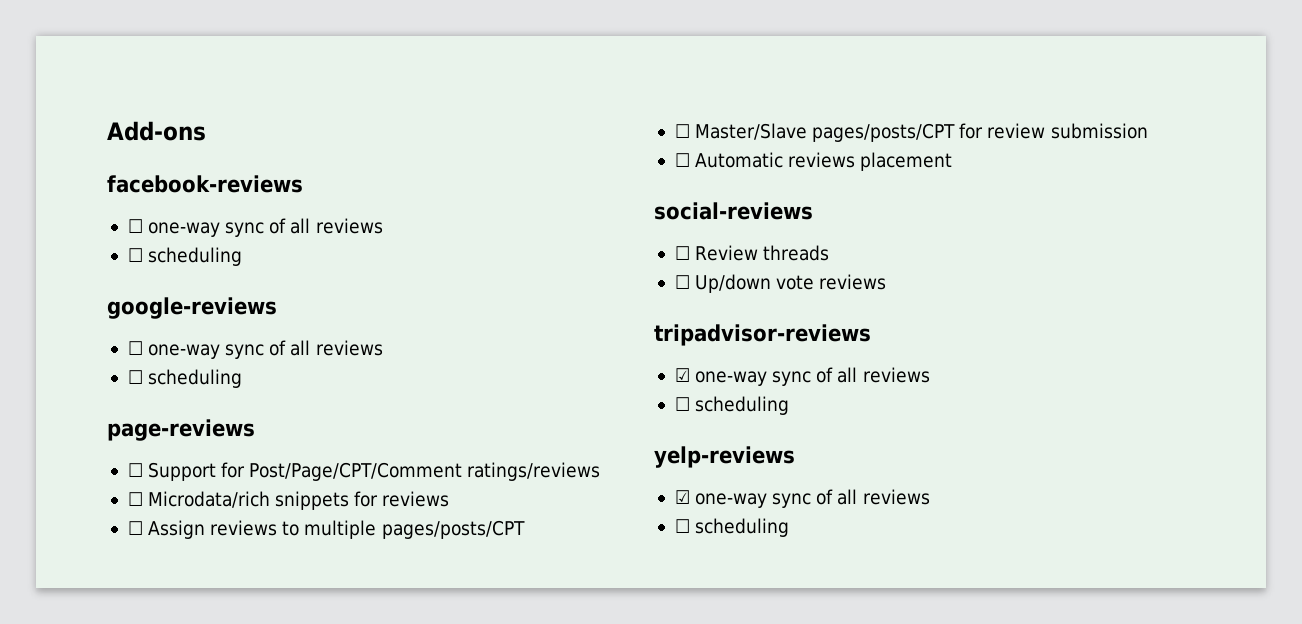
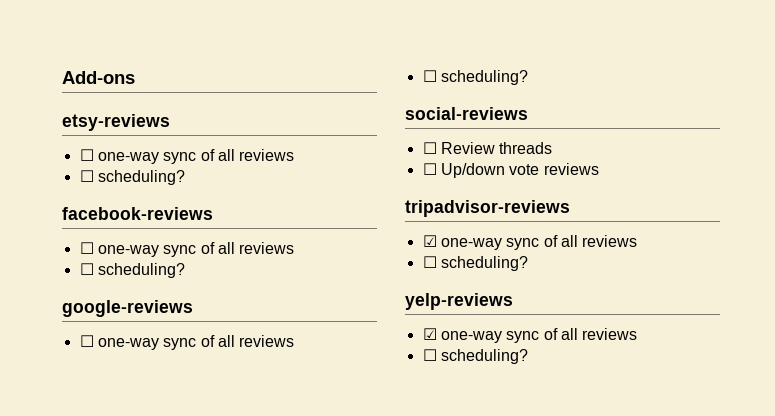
(206, 131) none -> [62,114,170,131] [79,149,295,164] [79,170,185,185] // etsy-reviews // ☐ one-way sync of all reviews // ☐ scheduling?
[148,247,243,266] scheduling -> [97,263,185,278] scheduling?
[148,369,243,388] [107,419,255,441] [127,462,601,481] [127,491,450,510] [127,520,525,539] [674,123,1148,142] [674,152,953,171] scheduling // page-reviews // ☐ Support for Post/Page/CPT/Comment ratings/reviews // ☐ Microdata/rich snippets for reviews // ☐ Assign reviews to multiple pages/posts/CPT // ☐ Master/Slave pages/posts/CPT for review submission // ☐ Automatic reviews placement -> [440,70,528,85] scheduling?
[695,396,790,415] scheduling -> [440,256,528,271] scheduling?
[695,518,790,537] scheduling -> [440,349,528,364] scheduling?

